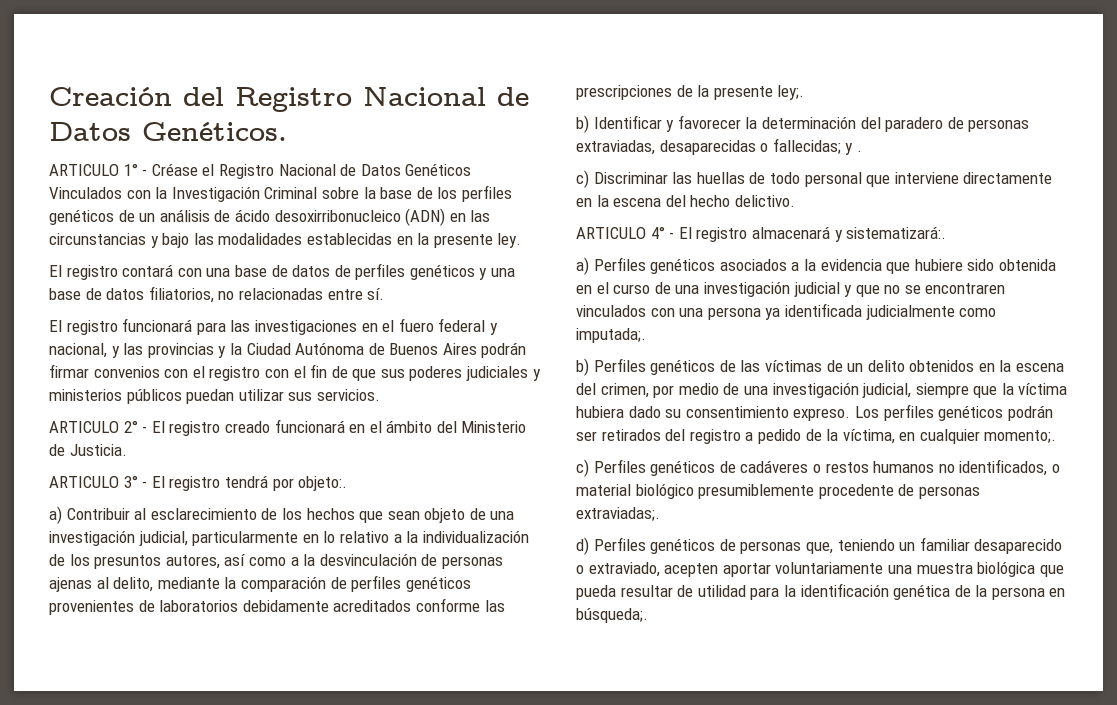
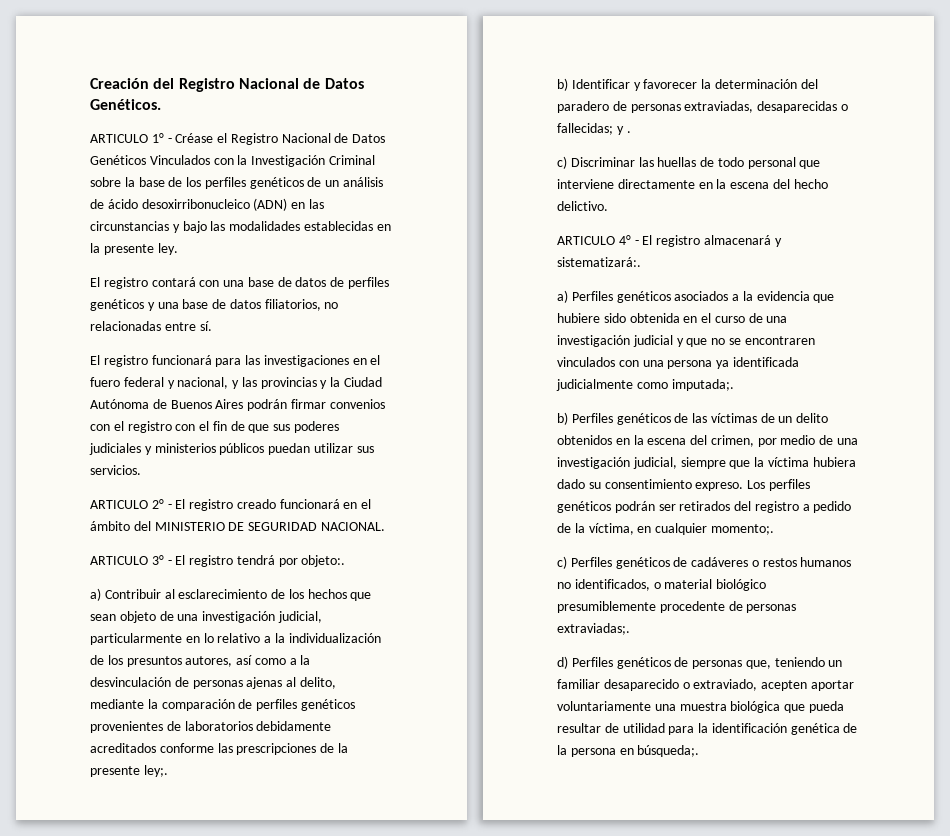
[461,421,527,433] [49,444,127,456] Ministerio de Justicia. -> [154,522,385,531] MINISTERIO DE SEGURIDAD NACIONAL.

